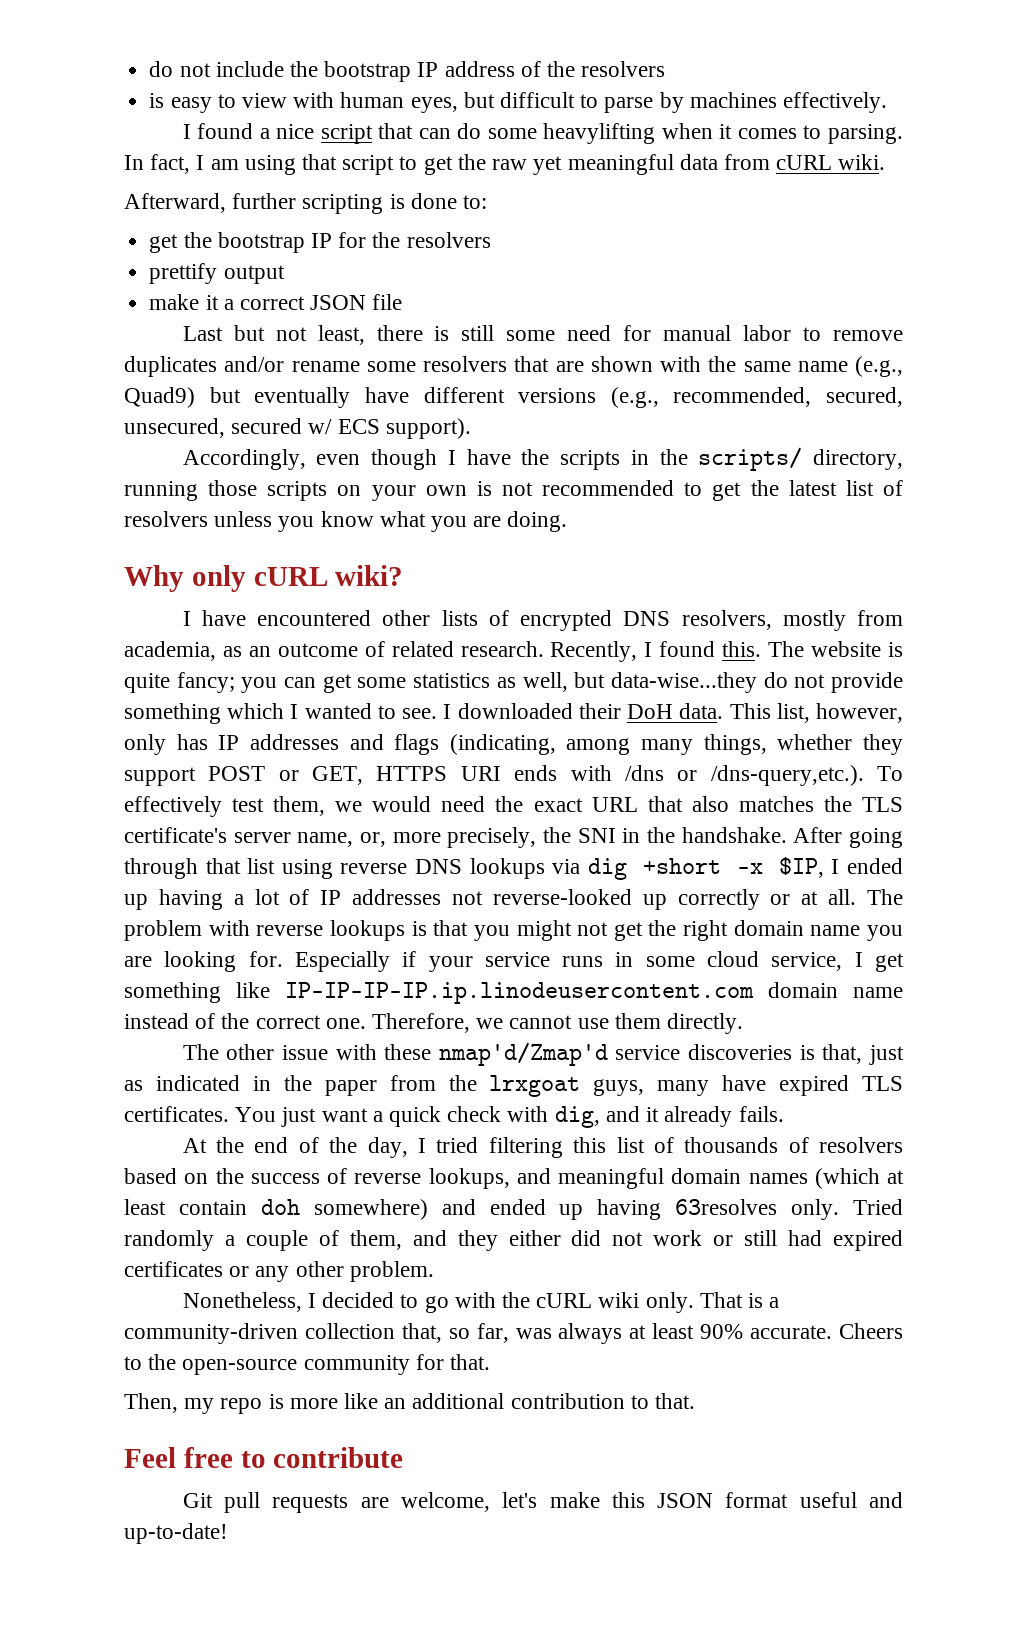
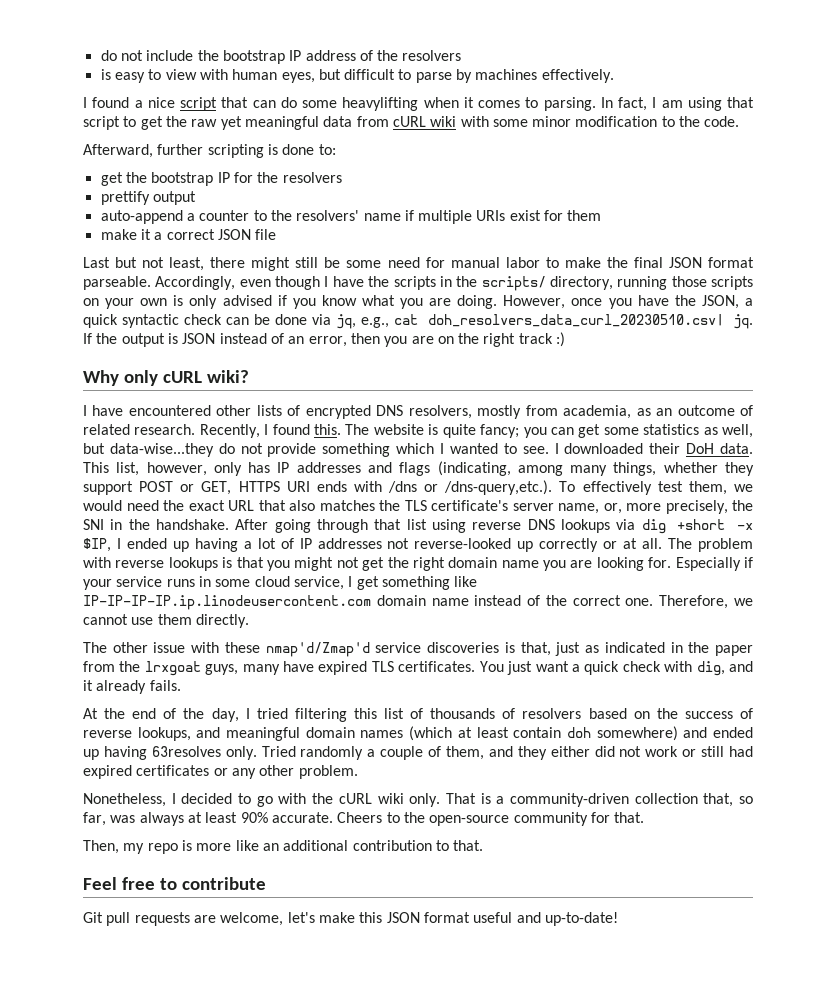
[838,154,886,170] wiki. -> [430,116,740,127] wiki with some minor modification to the code.
(285, 274) none -> [100,210,602,224] // auto-append a counter to the resolvers' name if multiple URIs exist for them
[434,325,495,341] is still -> [251,257,341,271] might still be
[833,330,903,341] [124,356,903,377] [124,387,903,408] [124,418,471,439] remove duplicates and/or rename some resolvers that are shown with the same name (e.g., Quad9) but eventually have different versions (e.g., recommended, secured, unsecured, secured w/ ECS support). // -> [564,257,754,268] [83,276,151,290] make the final JSON format parseable.
[501,480,903,501] [124,511,273,527] not recommended to get the latest list of resolvers unless -> [189,295,287,309] only advised if
(568, 521) none -> [503,295,753,309] [83,314,753,329] [83,332,566,347] However, once you have the JSON, a quick syntactic check can be done via jq, e.g., cat doh_resolvers_data_curl_20230510.csv| jq. If the output is JSON instead of an error, then you are on the right track :)

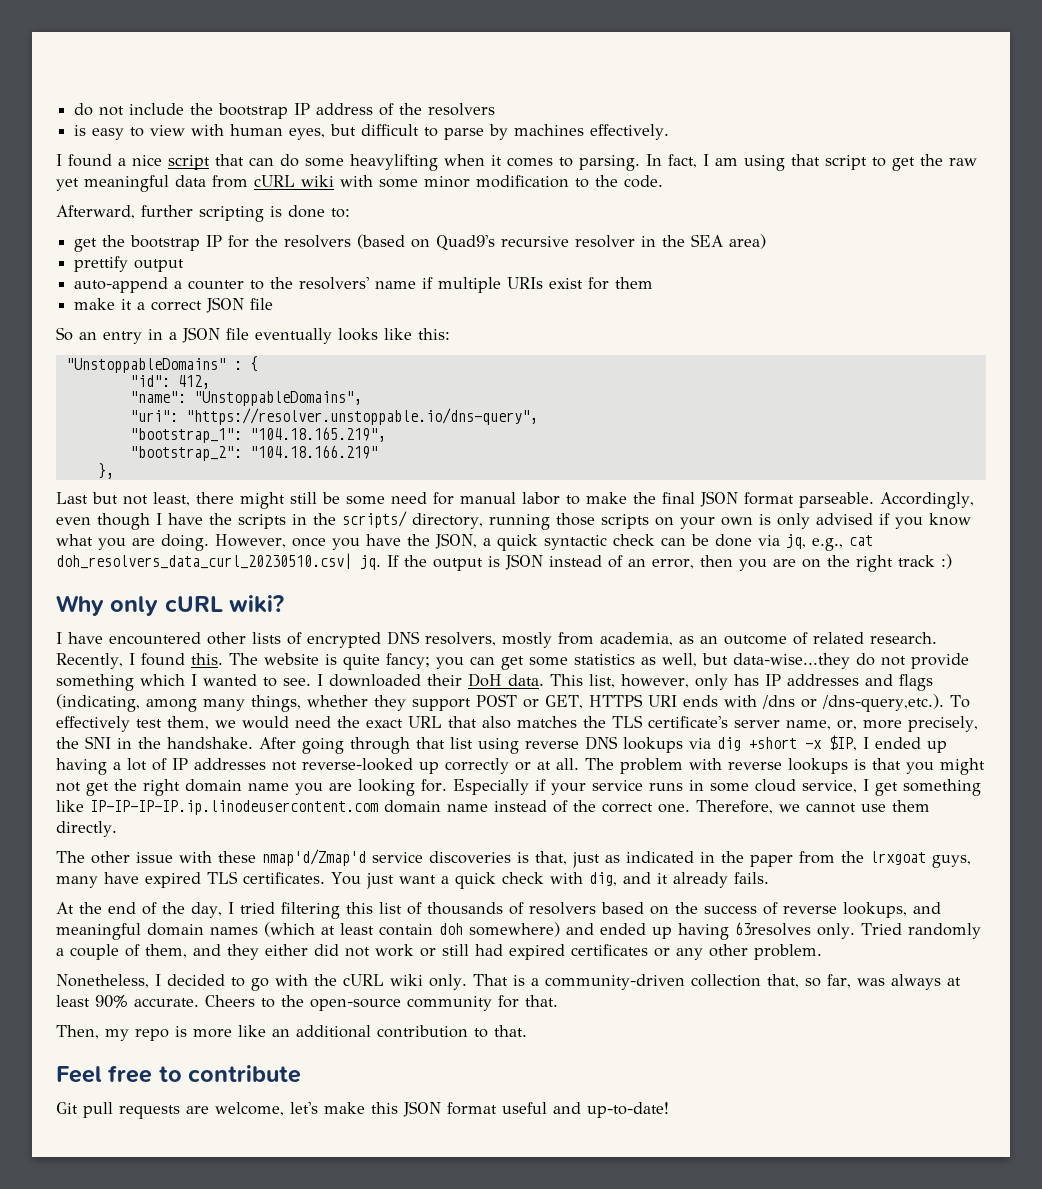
(342, 177) none -> [357,234,767,250] (based on Quad9's recursive resolver in the SEA area)
(277, 234) none -> [56,327,450,344] [65,356,258,373] [129,375,210,389] [129,391,362,406] [129,408,538,425] [129,427,386,443] [129,445,378,461] [97,463,114,479] // So an entry in a JSON file eventually looks like this: // "UnstoppableDomains" : { // "id": 412, // "name": "UnstoppableDomains", // "uri": "https://resolver.unstoppable.io/dns-query", // "bootstrap_1": "104.18.165.219", // "bootstrap_2": "104.18.166.219" // },

